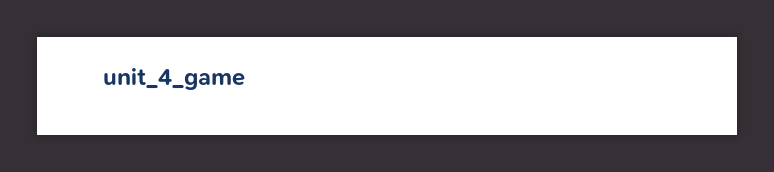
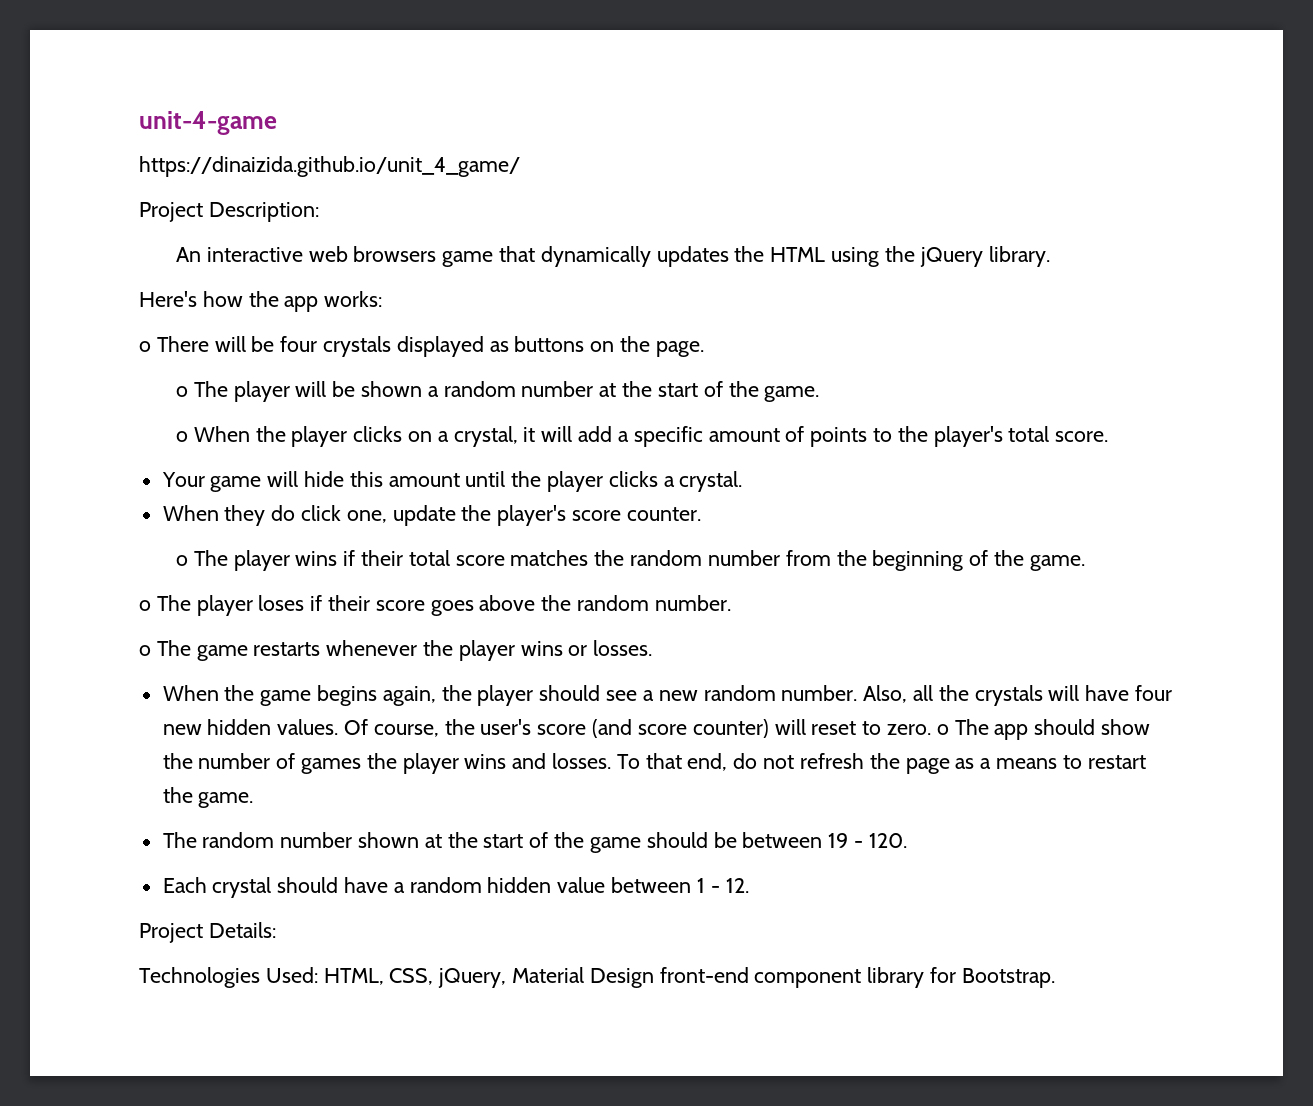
[103,68,245,90] unit_4_game -> [139,111,277,135] [139,156,520,177] [139,202,319,222] [176,246,1050,267] [139,291,383,312] [139,336,704,357] [176,381,820,402] [176,426,1109,447] [161,471,743,492] [162,505,701,526] [176,550,1085,571] [139,595,731,616] [139,640,653,661] [162,685,1172,706] [162,719,1150,740] [162,753,1146,774] [162,787,254,808] [162,832,907,853] [162,877,749,898] [139,922,276,943] [139,967,1055,988] unit-4-game // https://dinaizida.github.io/unit_4_game/ // Project Description: // An interactive web browsers game that dynamically updates the HTML using the jQuery library. // Here's how the app works: // o There will be four crystals displayed as buttons on the page. // o The player will be shown a random number at the start of the game. // o When the player clicks on a crystal, it will add a specific amount of points to the player's total score. // Your game will hide this amount until the player clicks a crystal. // When they do click one, update the player's score counter. // o The player wins if their total score matches the random number from the beginning of the game. // o The player loses if their score goes above the random number. // o The game restarts whenever the player wins or losses. // When the game begins again, the player should see a new random number. Also, all the crystals will have four new hidden values. Of course, the user's score (and score counter) will reset to zero. o The app should show the number of games the player wins and losses. To that end, do not refresh the page as a means to restart the game. // The random number shown at the start of the game should be between 19 - 120. // Each crystal should have a random hidden value between 1 - 12. // Project Details: // Technologies Used: HTML, CSS, jQuery, Material Design front-end component library for Bootstrap.

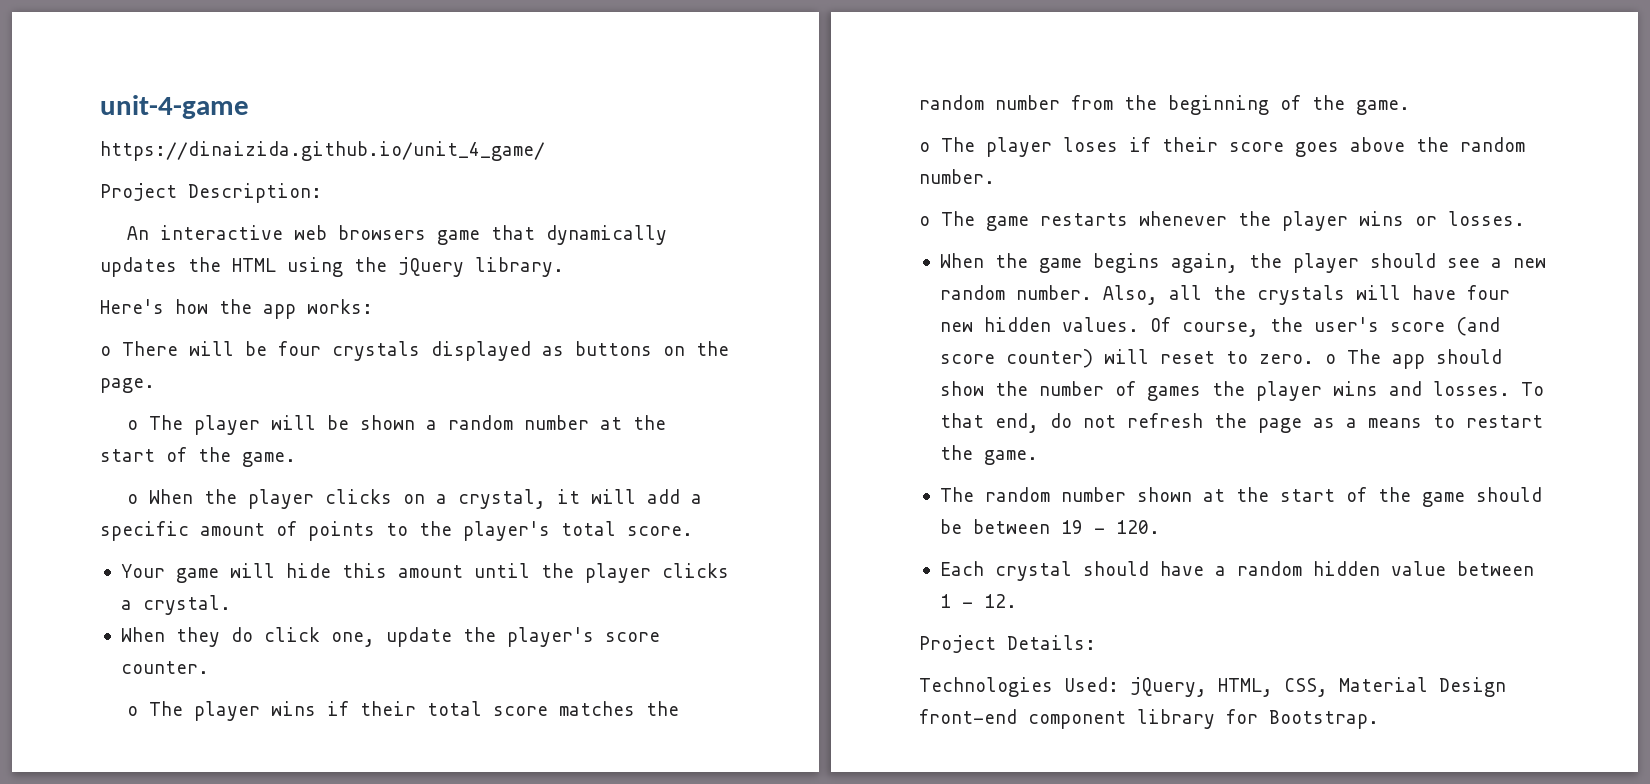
(318, 975) none -> [1130,677,1207,697] jQuery,
[438,968,507,988] jQuery, -> (1328, 687) none

